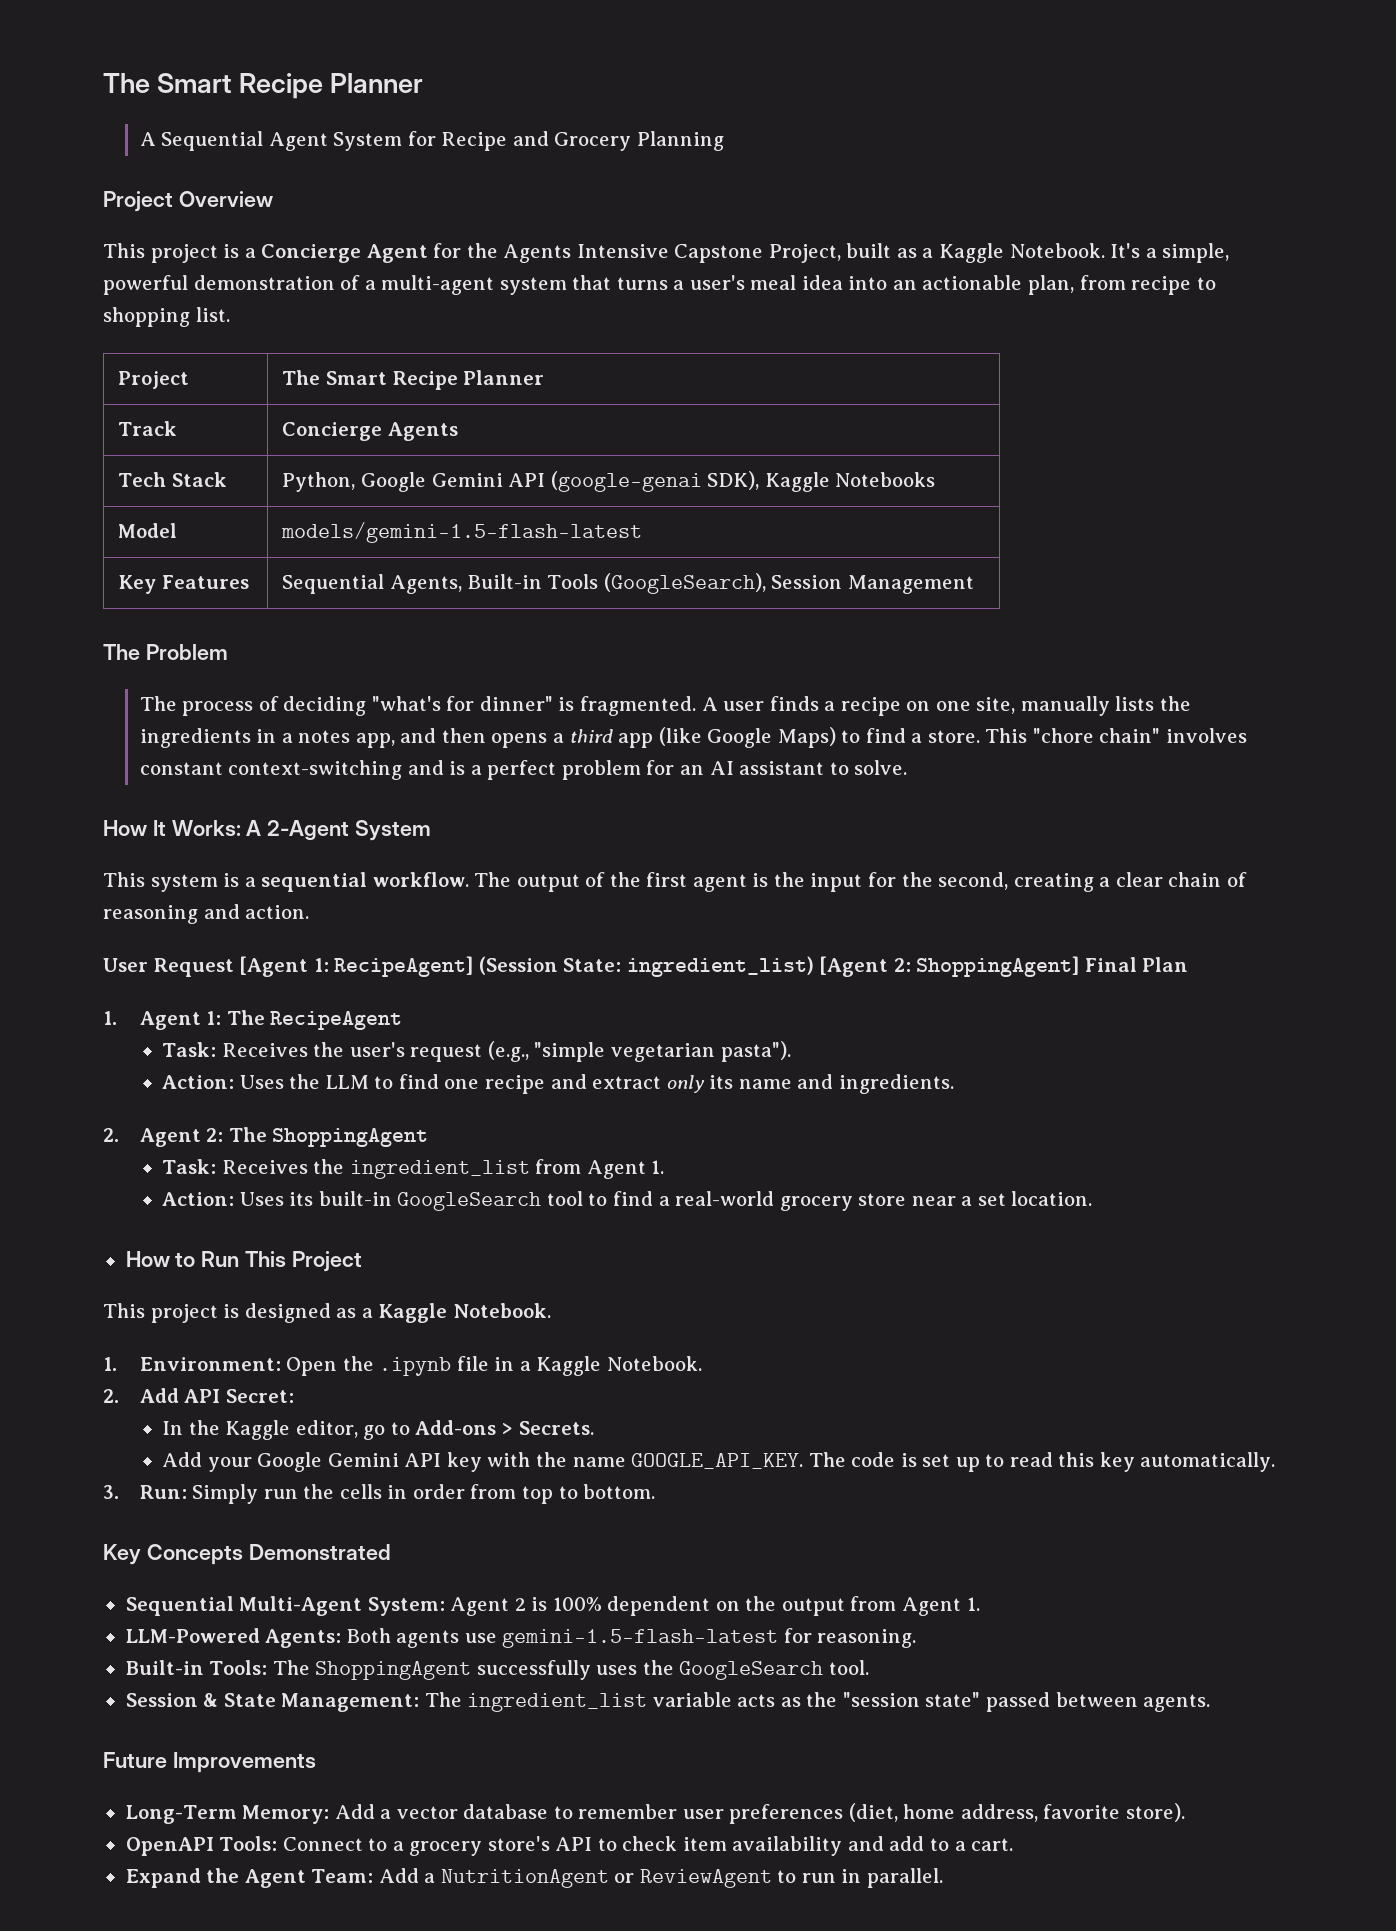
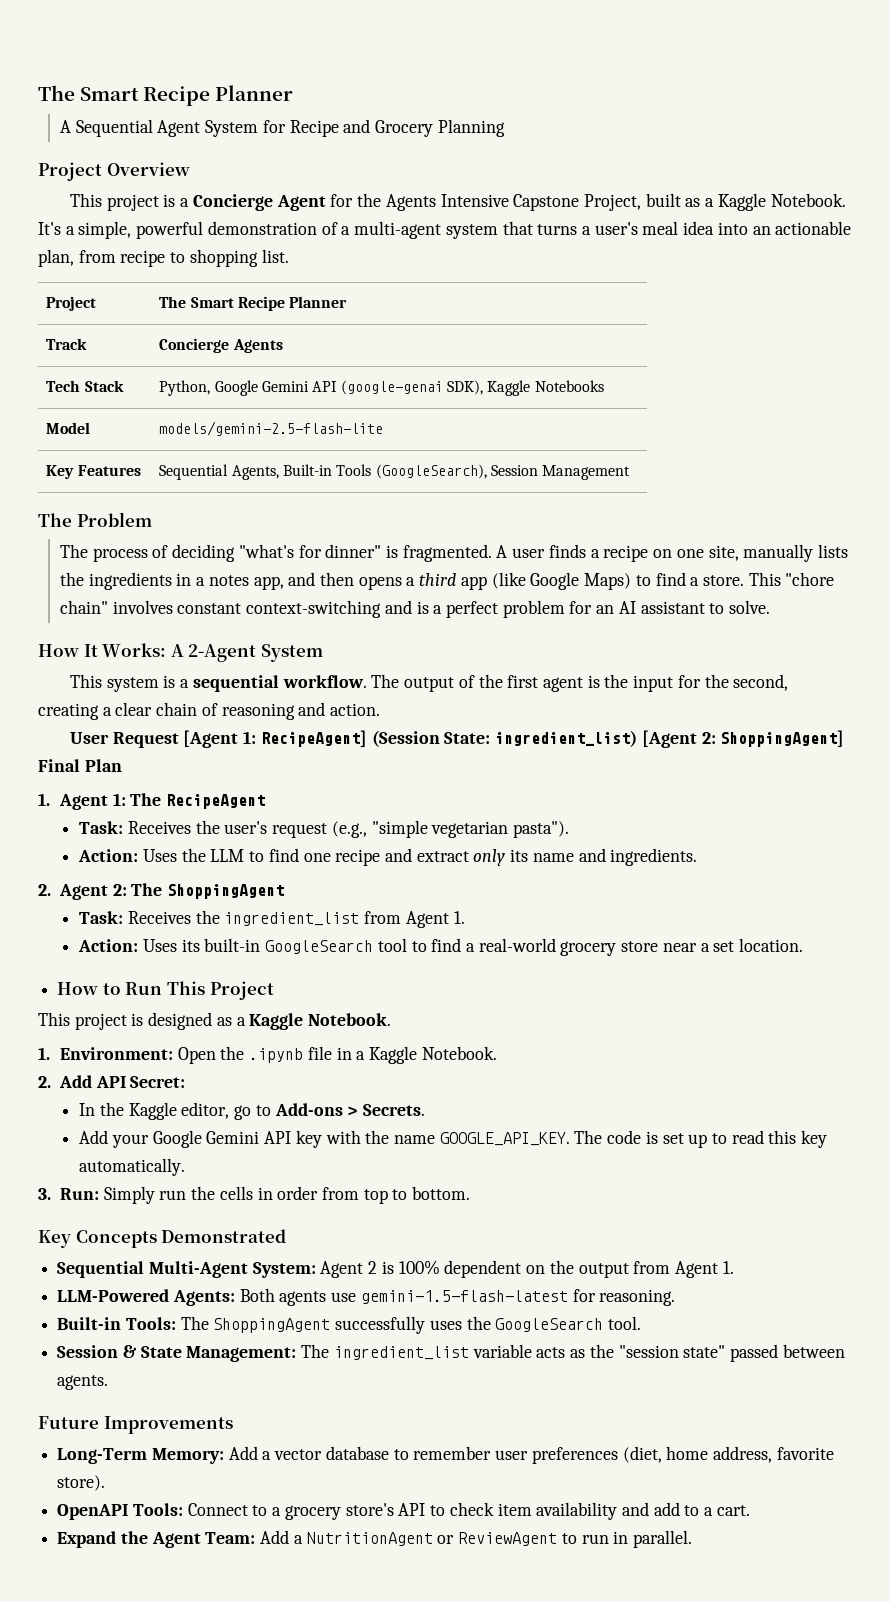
[281,522,643,543] models/gemini-1.5-flash-latest -> [159,421,384,436] models/gemini-2.5-flash-lite

